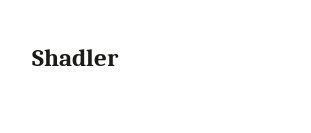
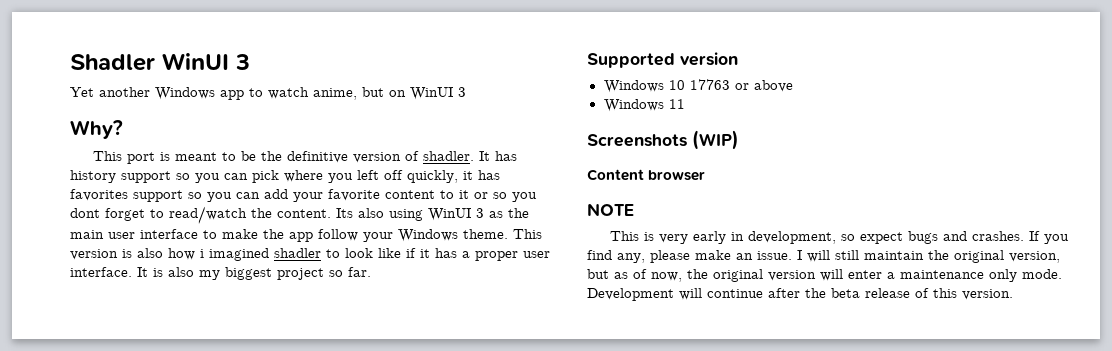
(119, 57) none -> [162,53,250,70] [70,87,466,100] [70,120,123,139] [93,151,518,164] [70,170,500,183] [70,189,537,202] [70,206,529,224] [70,229,542,242] [70,248,550,261] [70,267,371,280] [587,52,738,68] [603,79,793,93] [603,99,685,112] [587,130,739,150] [587,169,706,181] [587,203,634,216] [610,231,1070,244] [587,250,1060,263] [587,269,1062,282] [587,288,1013,301] WinUI 3 // Yet another Windows app to watch anime, but on WinUI 3 // Why? // This port is meant to be the definitive version of shadler. It has history support so you can pick where you left off quickly, it has favorites support so you can add your favorite content to it or so you dont forget to read/watch the content. Its also using WinUI 3 as the main user interface to make the app follow your Windows theme. This version is also how i imagined shadler to look like if it has a proper user interface. It is also my biggest project so far. // Supported version // Windows 10 17763 or above // Windows 11 // Screenshots (WIP) // Content browser // NOTE // This is very early in development, so expect bugs and crashes. If you find any, please make an issue. I will still maintain the original version, but as of now, the original version will enter a maintenance only mode. Development will continue after the beta release of this version.

